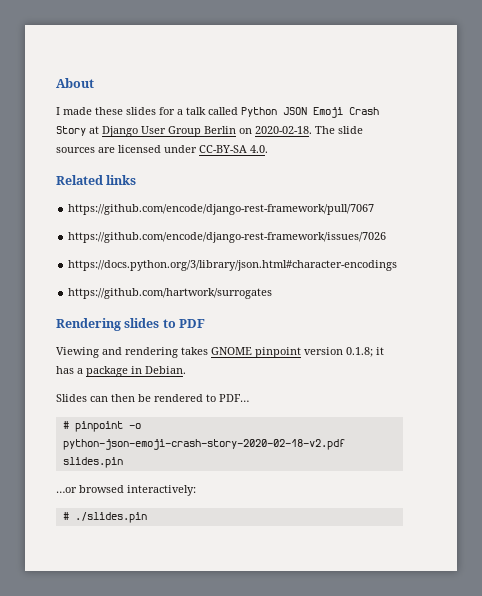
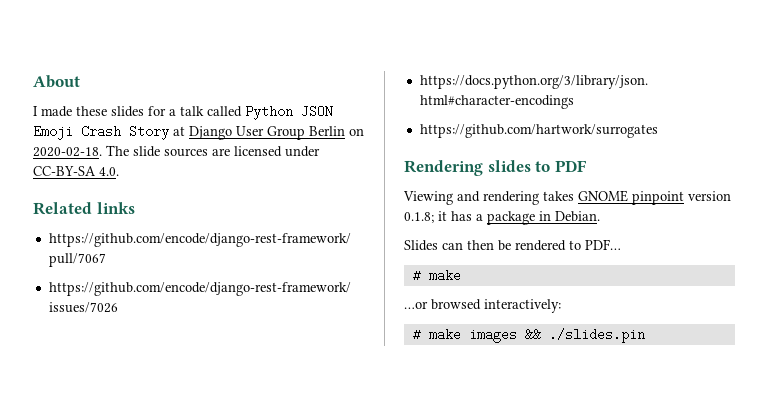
[74,421,141,432] [62,439,345,450] [62,457,123,468] pinpoint -o python-json-emoji-crash-story-2020-02-18-v2.pdf slides.pin -> [428,269,461,282] make
(69, 516) none -> [428,328,541,343] make images &&

